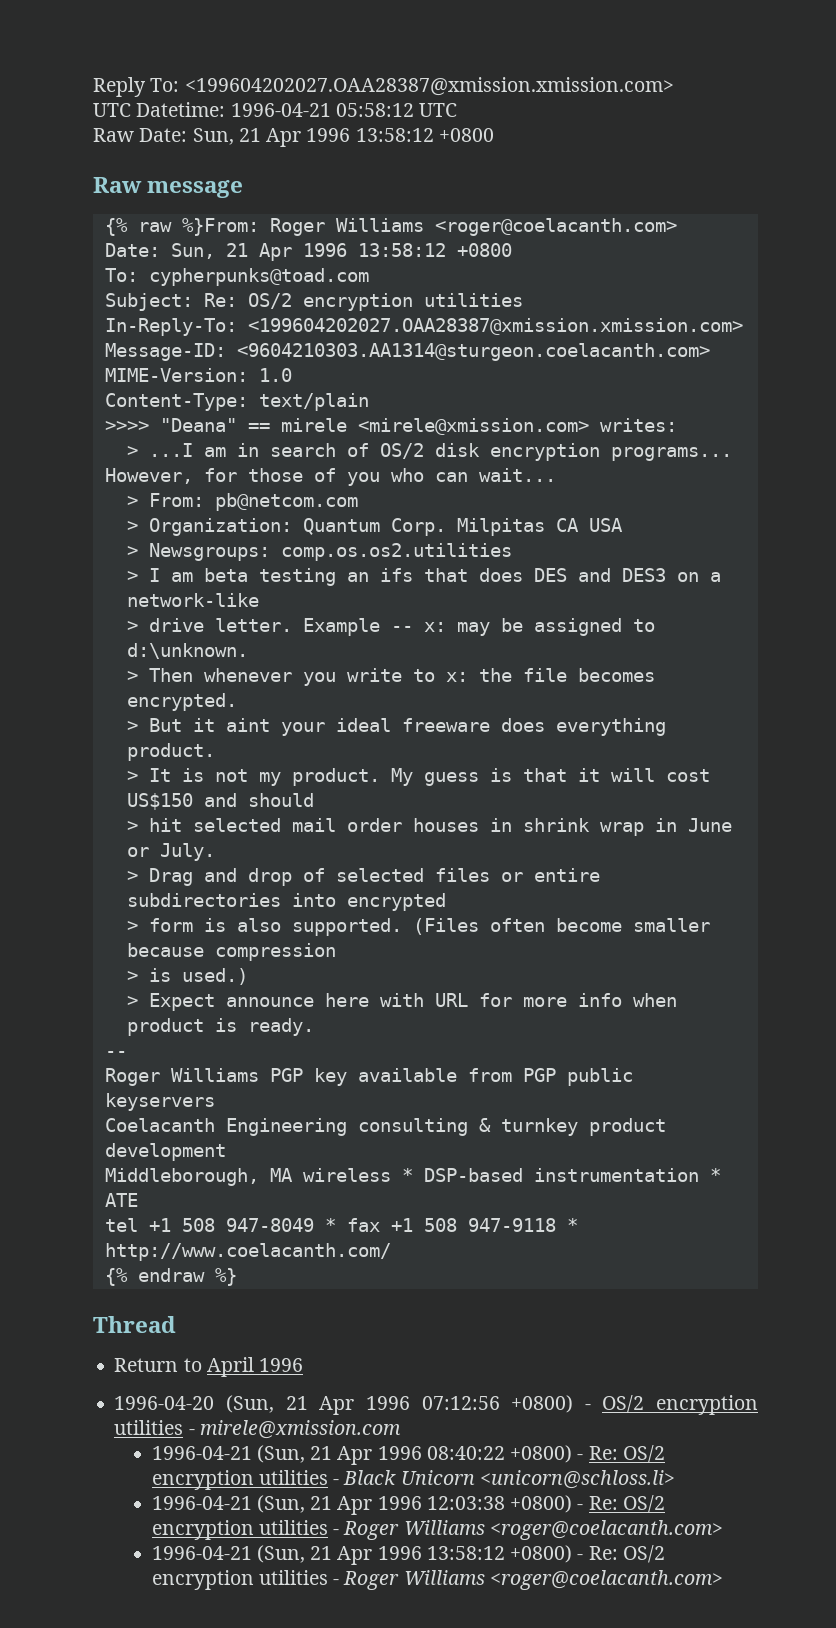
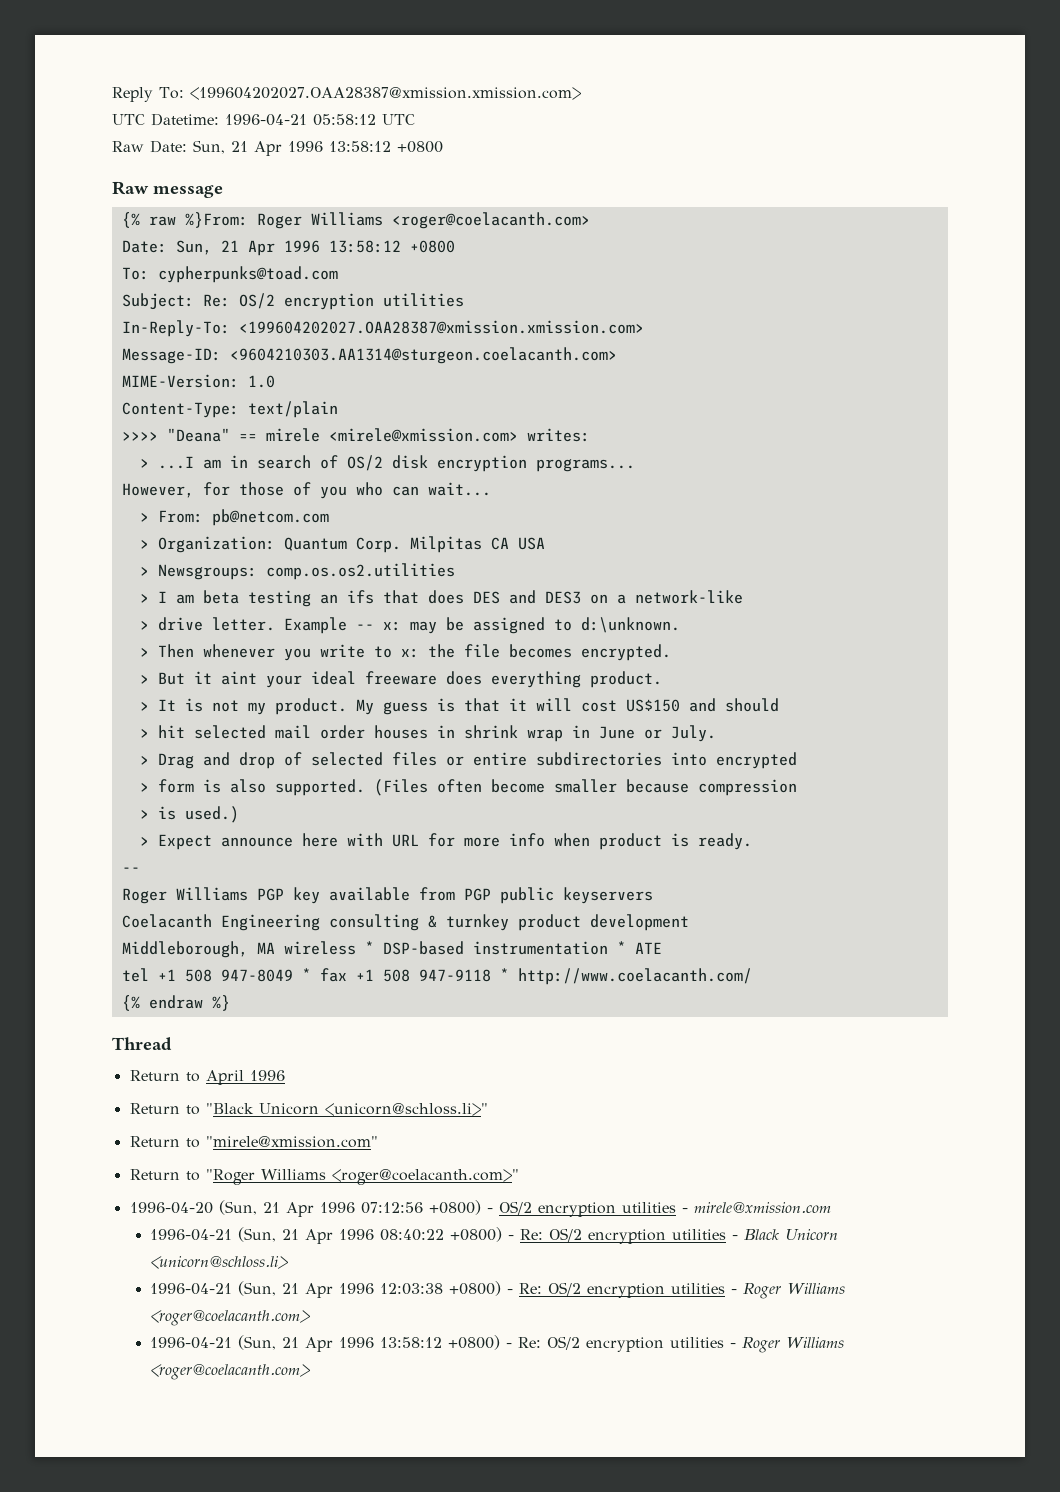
(304, 1365) none -> [129,1103,488,1116] [129,1136,378,1148] [129,1169,519,1185] // Return to "Black Unicorn <unicorn@schloss.li>" // Return to "mirele@xmission.com" // Return to "Roger Williams <roger@coelacanth.com>"

